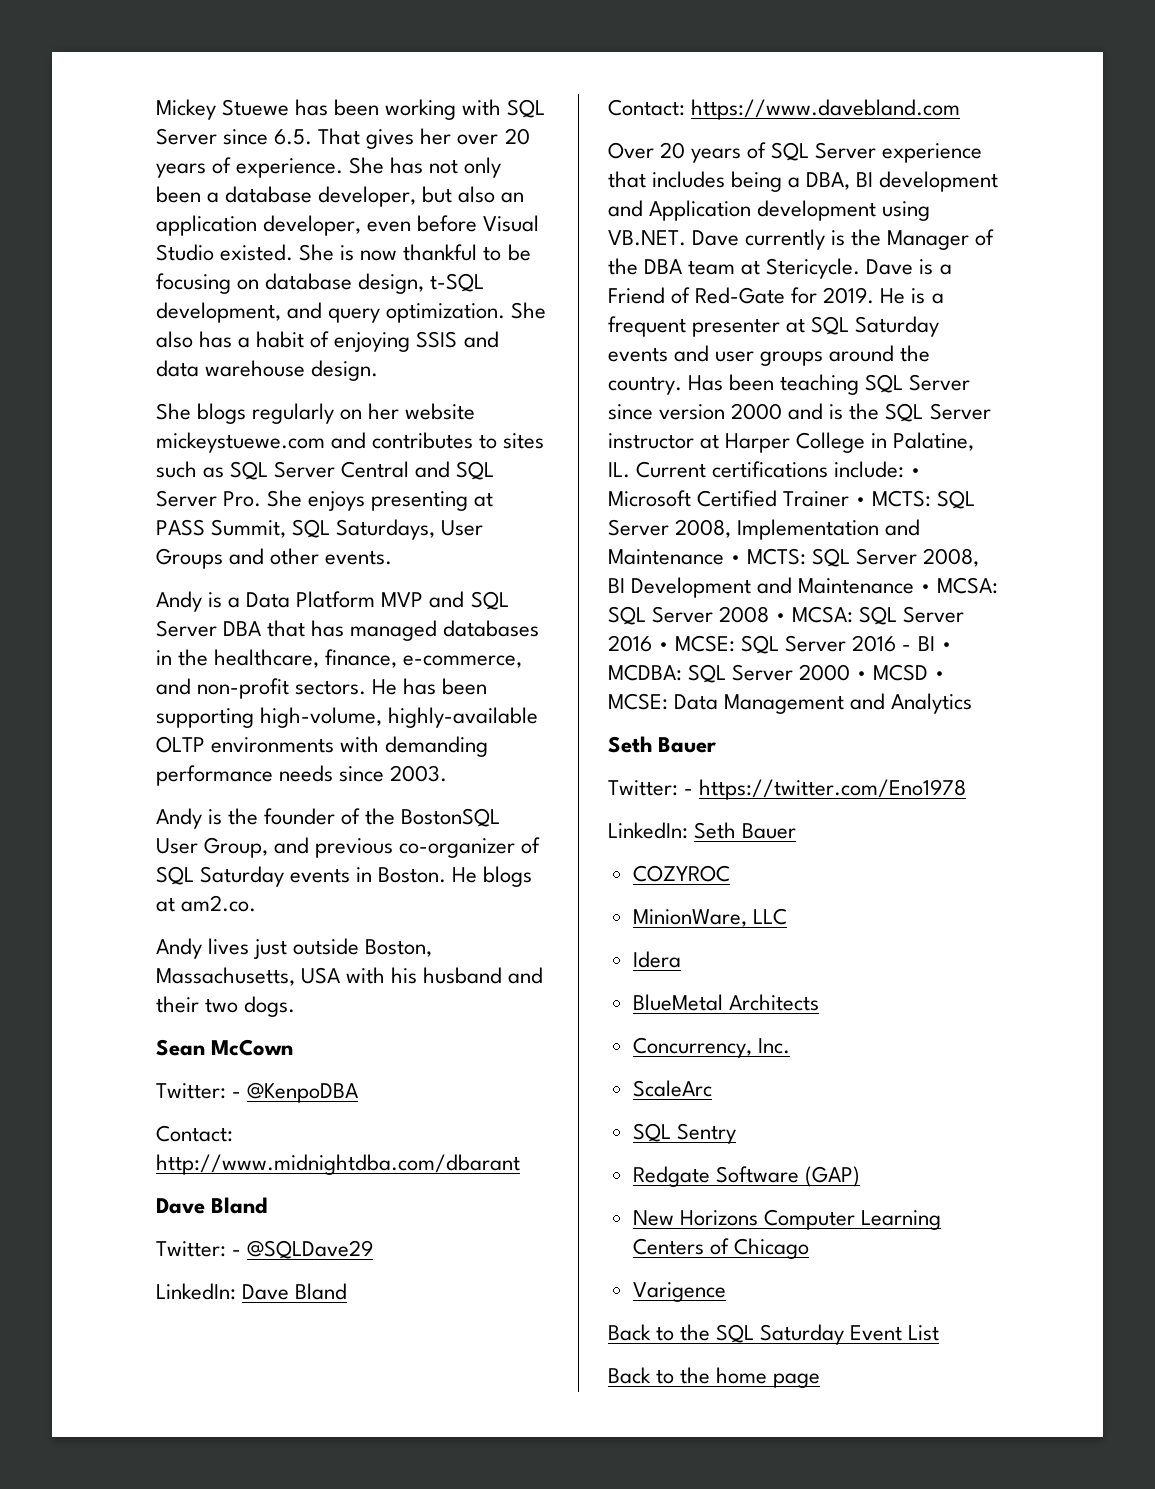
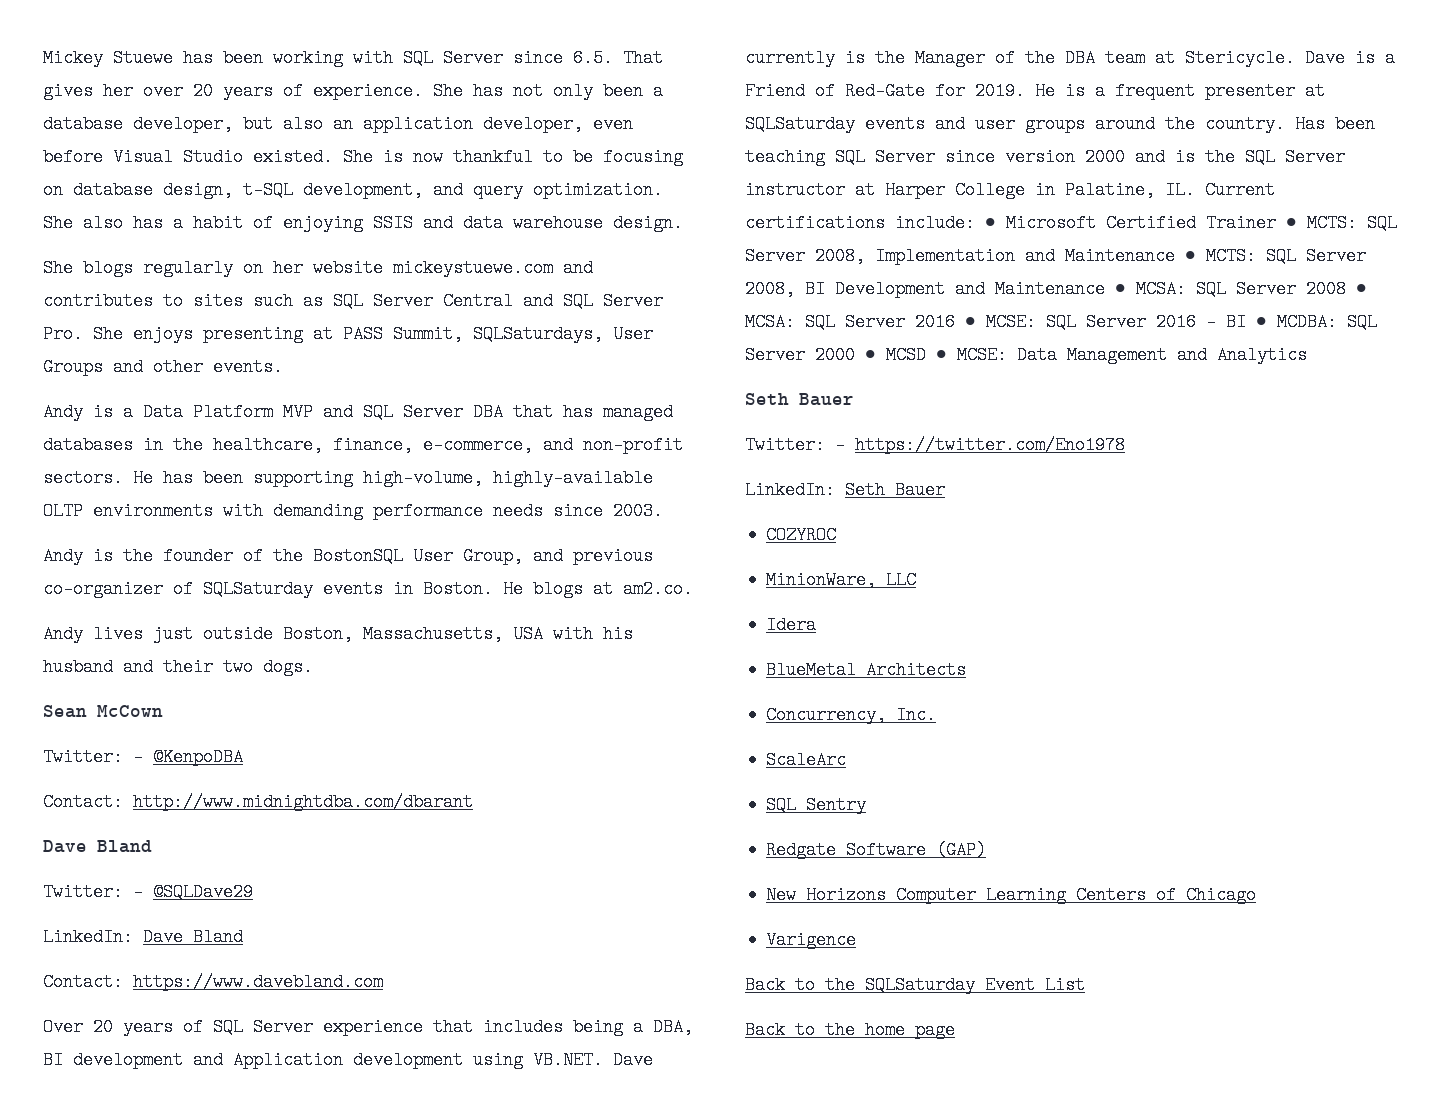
[292,519,436,540] SQL Saturdays, -> [473,325,603,343] SQLSaturdays,
[156,866,285,887] SQL Saturday -> [203,580,313,598] SQLSaturday
[811,316,940,337] SQL Saturday -> [745,115,855,133] SQLSaturday
[716,1324,845,1345] SQL Saturday -> [865,976,975,994] SQLSaturday

